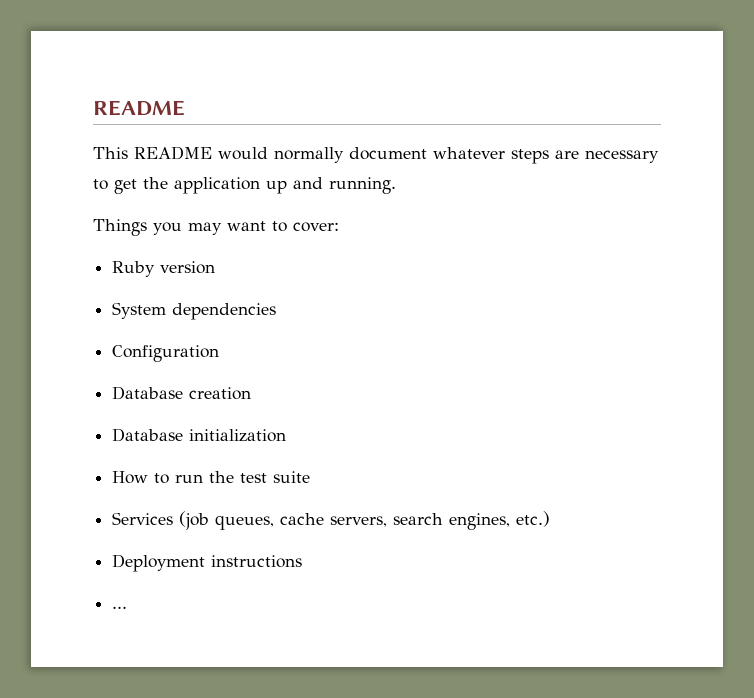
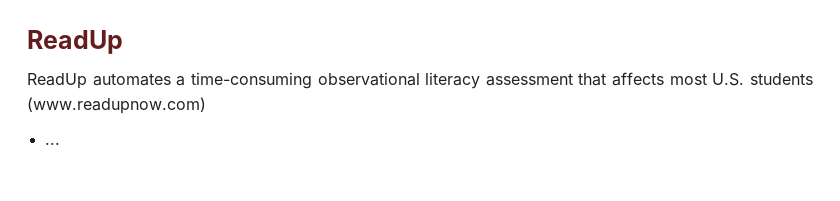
[93,100,185,116] [93,146,659,164] [93,177,396,194] [93,219,339,236] [112,261,216,277] [112,302,277,320] [112,345,220,362] [112,386,252,400] [112,428,287,442] [112,471,311,484] [112,511,551,530] [112,554,303,572] README // This README would normally document whatever steps are necessary to get the application up and running. // Things you may want to cover: // Ruby version // System dependencies // Configuration // Database creation // Database initialization // How to run the test suite // Services (job queues, cache servers, search engines, etc.) // Deployment instructions -> [27,30,123,54] [27,72,813,89] [27,97,206,114] ReadUp // ReadUp automates a time-consuming observational literacy assessment that affects most U.S. students (www.readupnow.com)

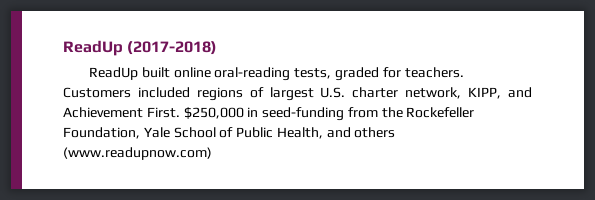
[27,30,123,54] [27,72,813,89] ReadUp // ReadUp automates a time-consuming observational literacy assessment that affects most U.S. students -> [63,40,218,56] [89,67,464,81] [63,87,533,101] [63,107,475,121] [63,127,396,139] ReadUp (2017-2018) // ReadUp built online oral-reading tests, graded for teachers. Customers included regions of largest U.S. charter network, KIPP, and Achievement First. $250,000 in seed-funding from the Rockefeller Foundation, Yale School of Public Health, and others
[44,142,60,145] // ... -> (212, 153) none

